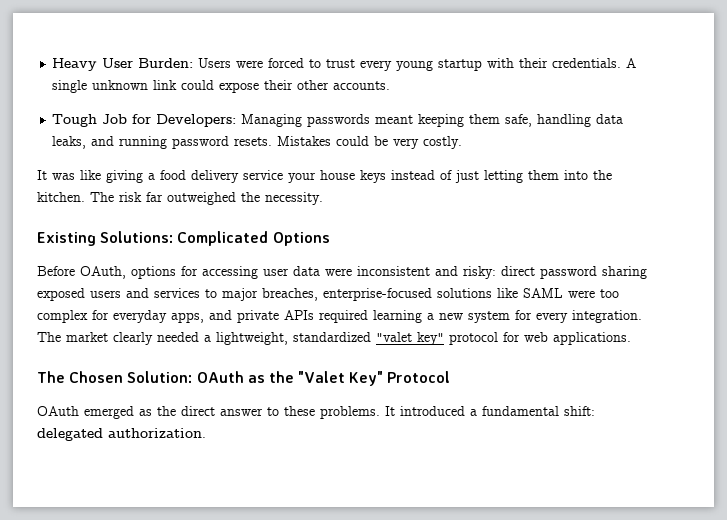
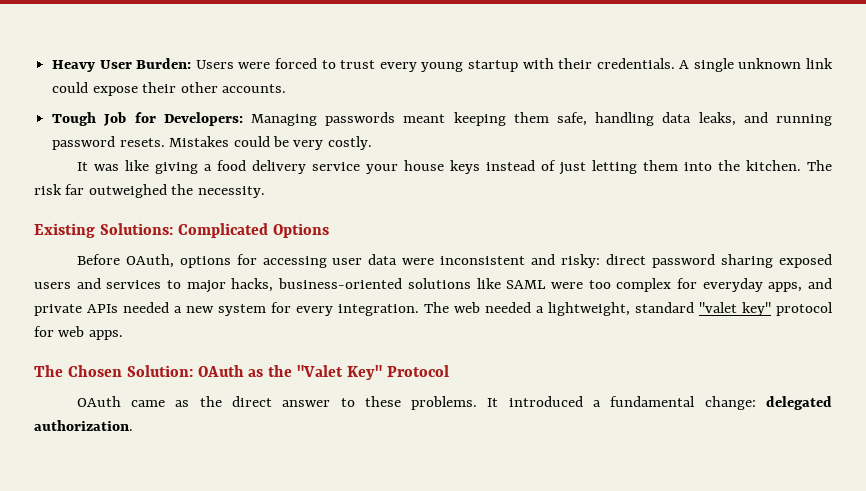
[262,288,432,301] breaches, enterprise-focused -> [231,278,403,292] hacks, business-oriented
[319,310,422,323] required learning -> [123,302,169,313] needed
[66,332,153,345] market clearly -> [454,302,480,313] web
[293,332,371,342] standardized -> [635,302,694,313] standard
[553,332,631,345] applications. -> [88,330,123,340] apps.
[84,406,134,419] emerged -> [131,400,166,407] came
[564,406,595,416] shift: -> [704,396,756,410] change:

